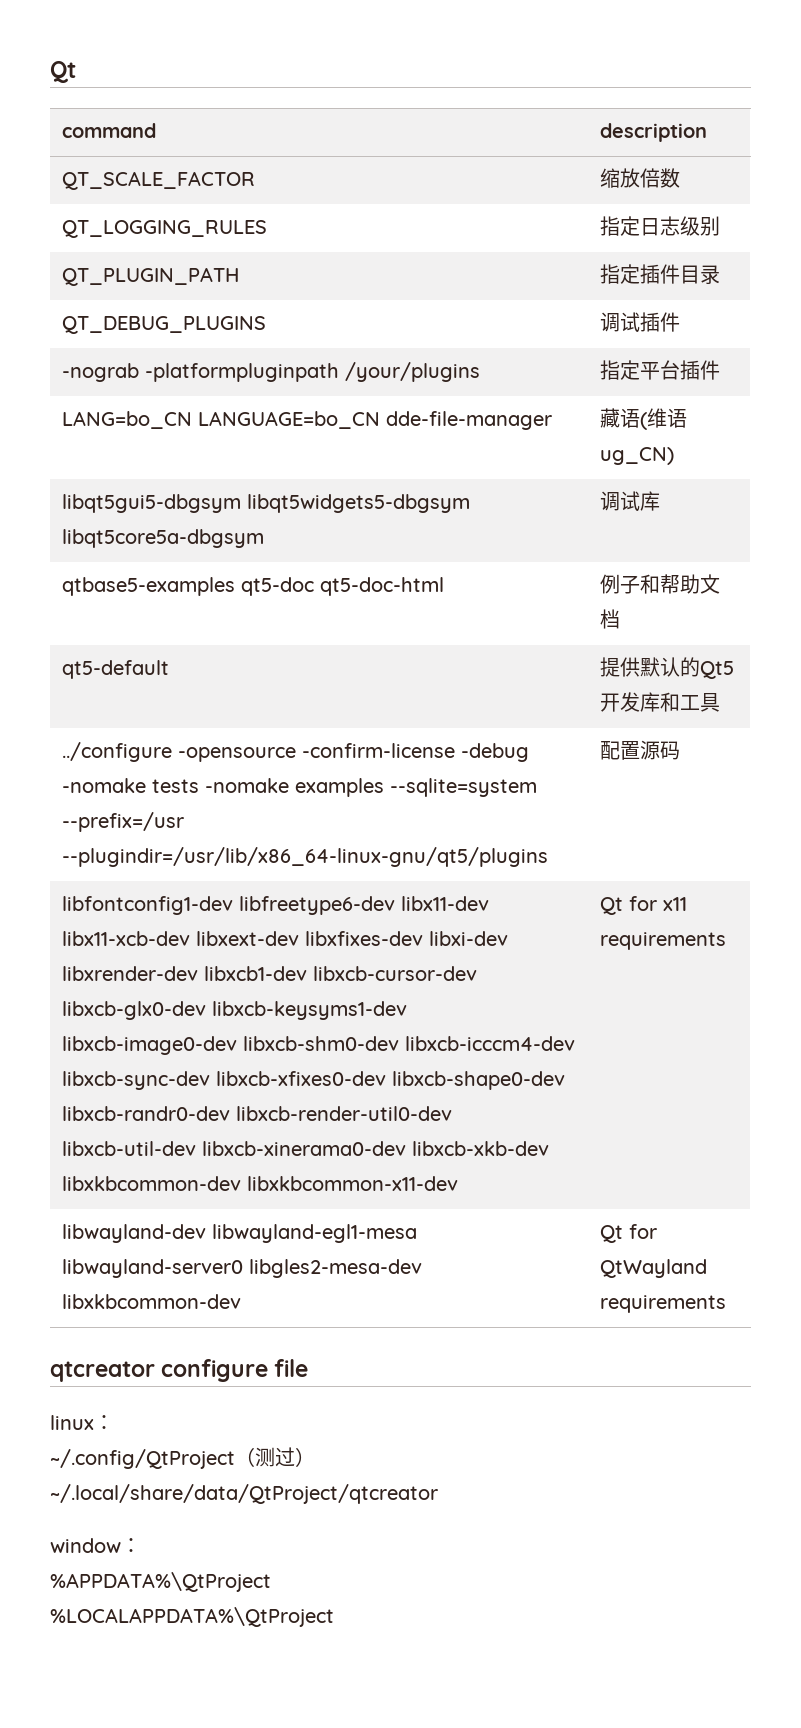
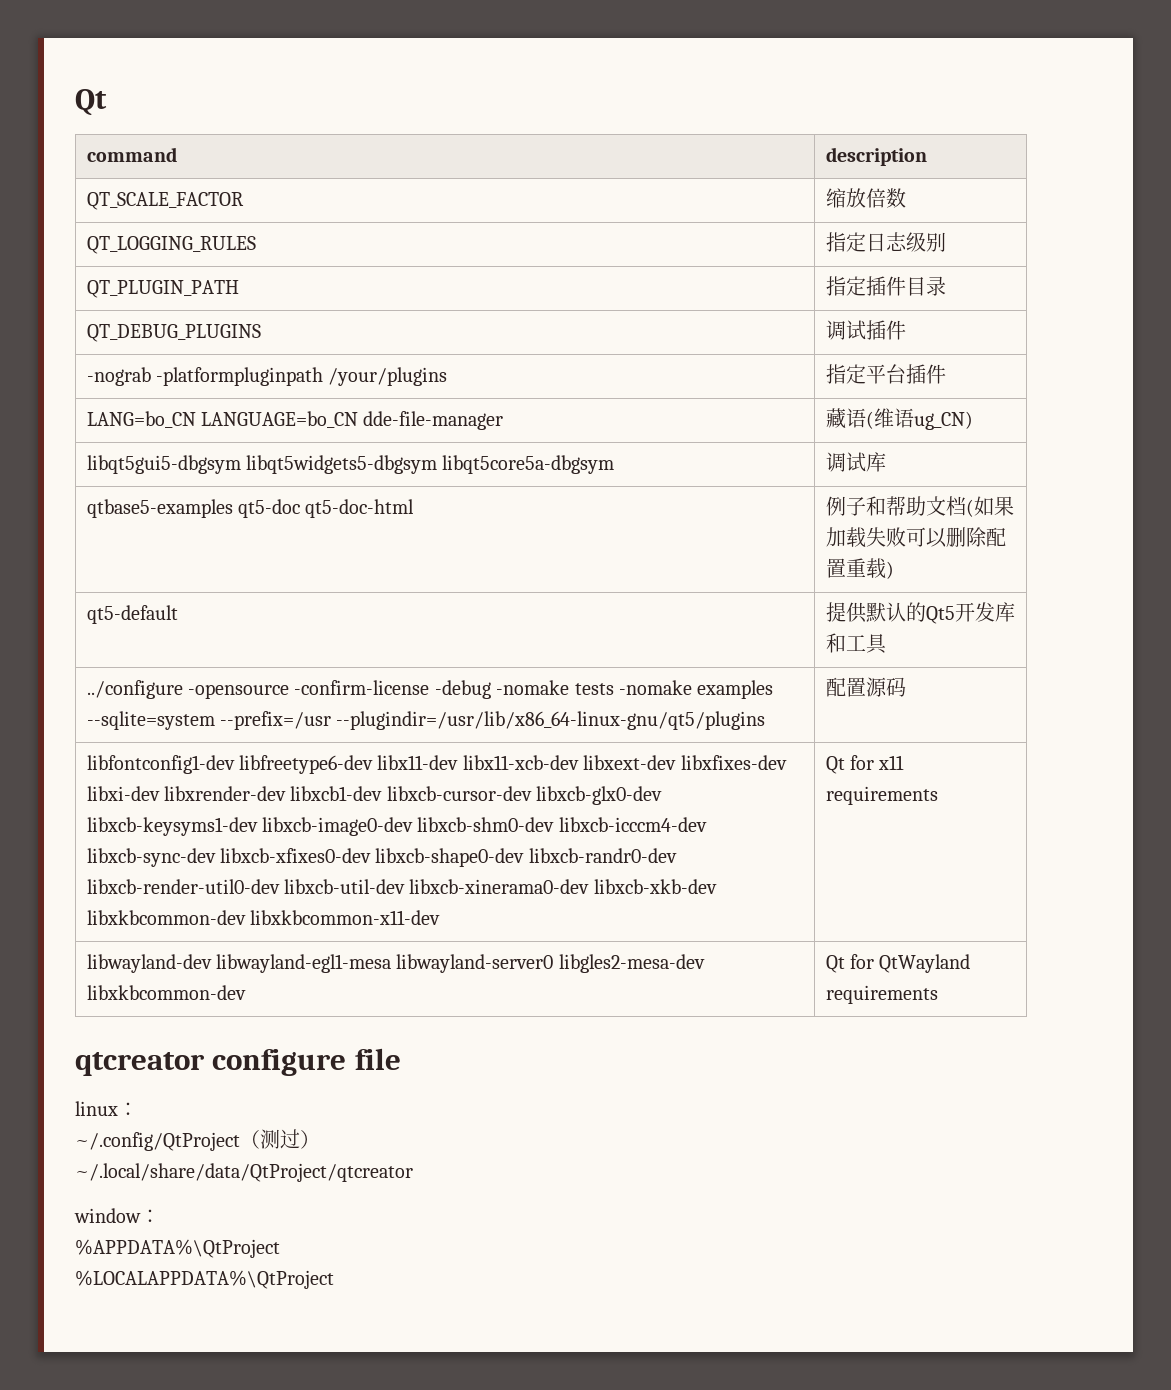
(621, 619) none -> [965,496,1014,517] [825,527,1006,548] [825,558,894,579] (如果加载失败可以删除配置重载)

